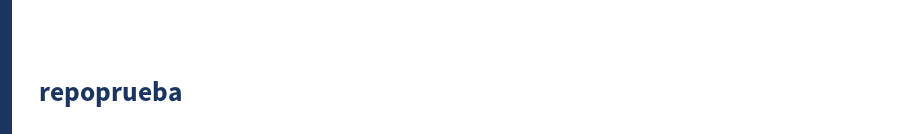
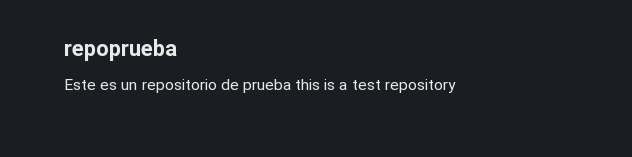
(183, 94) none -> [64,79,456,93] // Este es un repositorio de prueba this is a test repository

